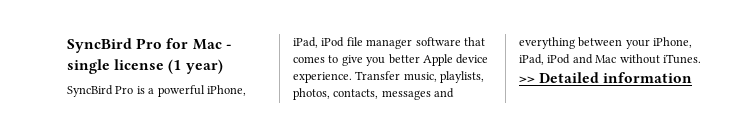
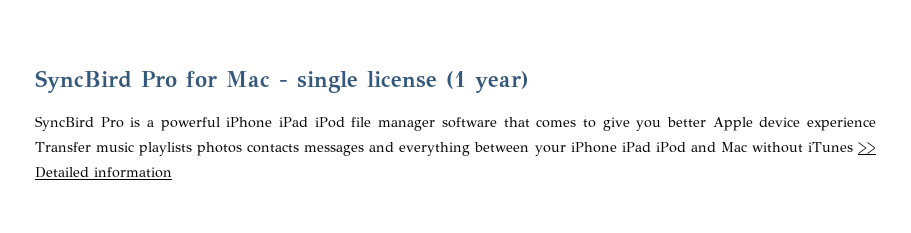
[206,85,246,96] [293,37,318,48] iPhone, iPad, -> [226,117,309,128] iPhone iPad
[293,71,485,83] [293,88,379,100] experience. Transfer music, playlists, photos, contacts, -> [807,117,877,131] [35,142,300,156] experience Transfer music playlists photos contacts
[653,37,693,48] [519,54,544,65] iPhone, iPad, -> [570,142,651,153] iPhone iPad
[662,54,701,64] iTunes. // -> [807,142,853,152] iTunes

